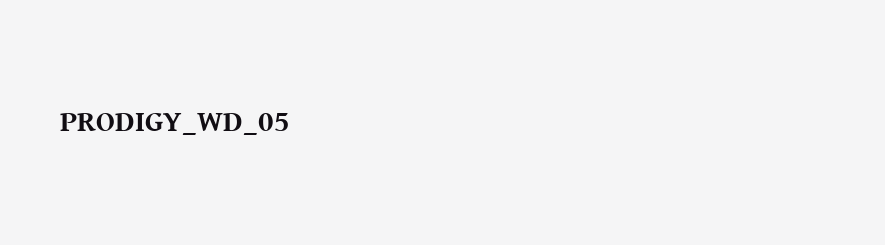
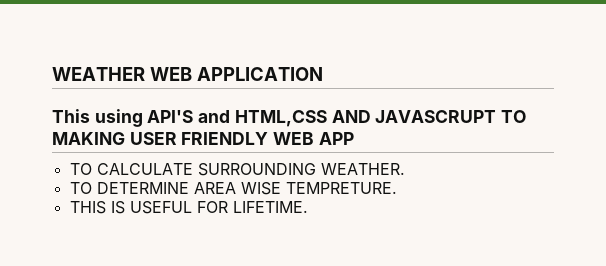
[60,113,290,135] PRODIGY_WD_05 -> [52,67,323,81] [52,109,527,127] [52,132,354,145] [69,163,405,176] [69,182,397,195] [69,201,308,214] WEATHER WEB APPLICATION // This using API'S and HTML,CSS AND JAVASCRUPT TO MAKING USER FRIENDLY WEB APP // TO CALCULATE SURROUNDING WEATHER. // TO DETERMINE AREA WISE TEMPRETURE. // THIS IS USEFUL FOR LIFETIME.

